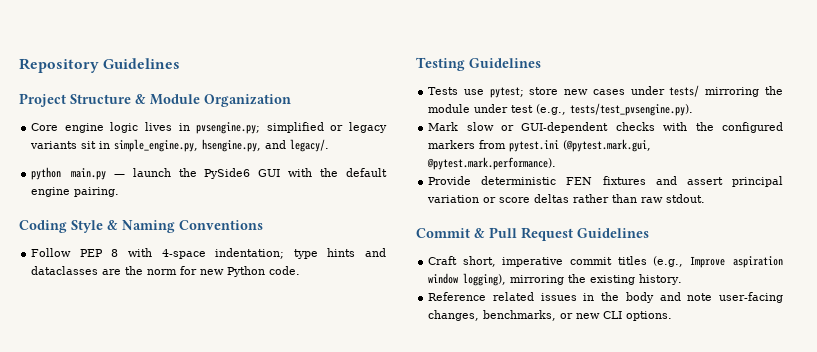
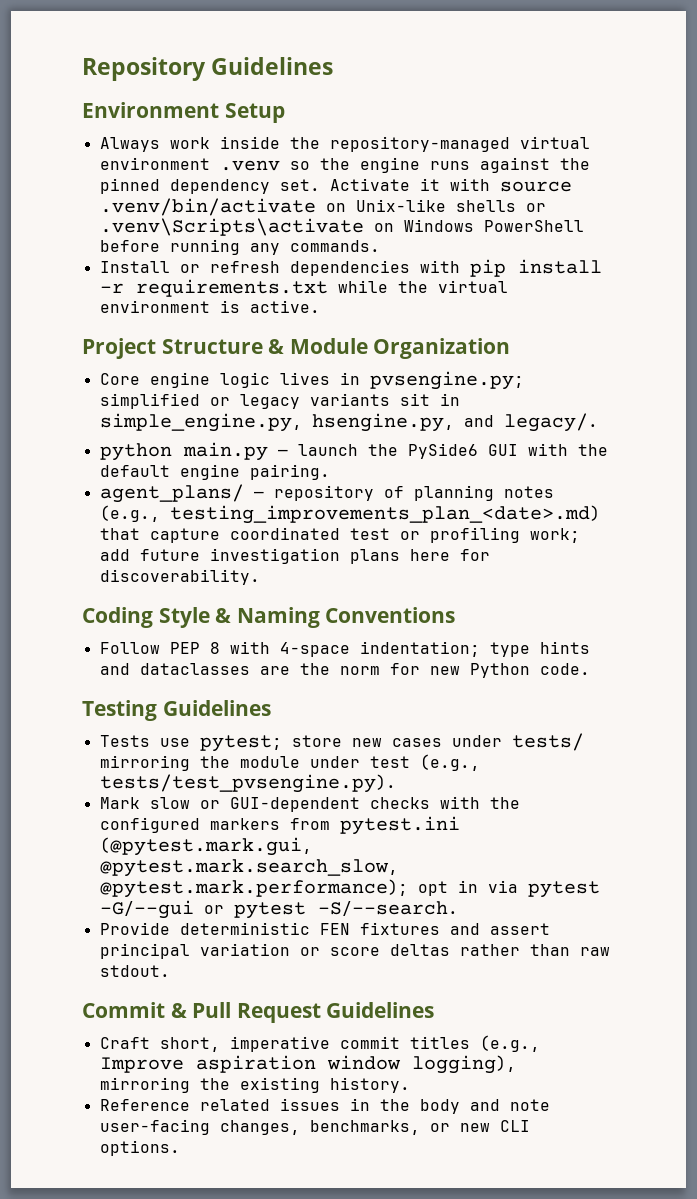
(181, 63) none -> [82,102,285,123] [99,136,590,152] [99,157,590,173] [99,178,572,194] [99,198,546,216] [99,218,584,236] [99,239,380,255] [99,259,602,277] [99,279,508,297] [99,300,320,313] // Environment Setup // Always work inside the repository-managed virtual environment .venv so the engine runs against the pinned dependency set. Activate it with source .venv/bin/activate on Unix-like shells or .venv\Scripts\activate on Windows PowerShell before running any commands. // Install or refresh dependencies with pip install -r requirements.txt while the virtual environment is active.
(120, 192) none -> [99,484,554,503] [99,505,600,524] [99,527,580,543] [99,548,490,564] [99,569,260,585] // agent_plans/ — repository of planning notes (e.g., testing_improvements_plan_<date>.md) that capture coordinated test or profiling work; add future investigation plans here for discoverability.
[427,157,557,170] @pytest.mark.performance). -> [99,859,398,877] [99,879,600,898] [99,900,458,919] @pytest.mark.search_slow, @pytest.mark.performance); opt in via pytest -G/--gui or pytest -S/--search.

